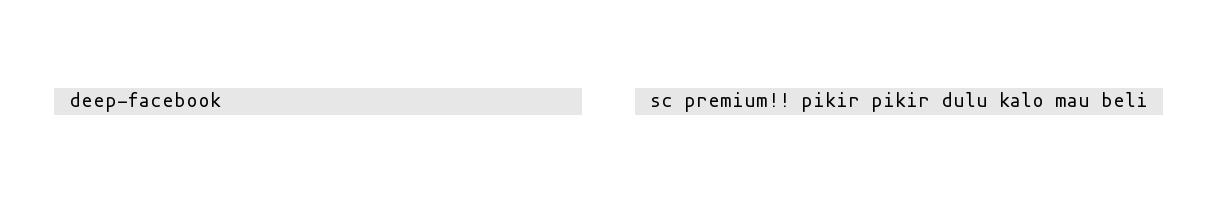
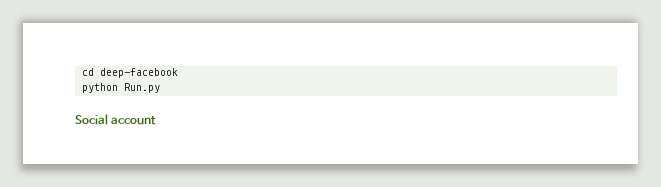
(68, 102) none -> [81,68,94,76] cd
[649,92,1148,112] sc premium!! pikir pikir dulu kalo mau beli -> [81,83,160,93] [75,114,157,125] python Run.py // Social account

